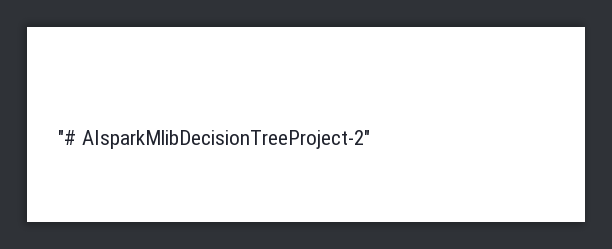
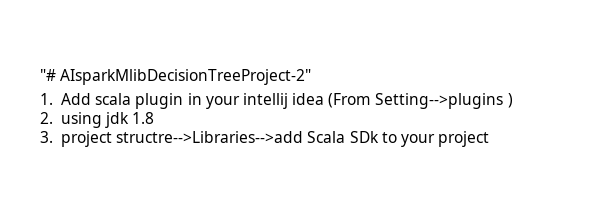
(370, 139) none -> [40,93,513,109] [40,112,155,128] [40,131,490,147] // 1. Add scala plugin in your intellij idea (From Setting-->plugins ) // 2. using jdk 1.8 // 3. project structre-->Libraries-->add Scala SDk to your project

